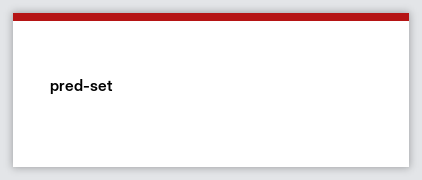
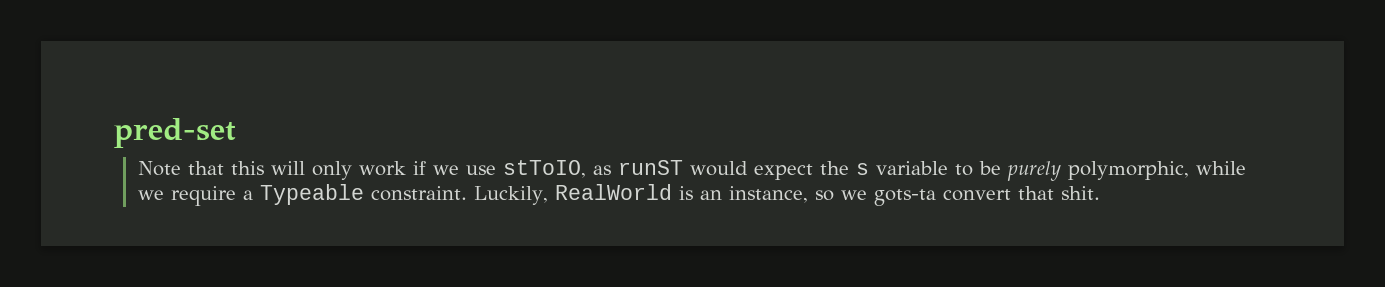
(113, 87) none -> [137,160,1246,181] [137,184,1100,206] // Note that this will only work if we use stToIO, as runST would expect the s variable to be purely polymorphic, while we require a Typeable constraint. Luckily, RealWorld is an instance, so we gots-ta convert that shit.

